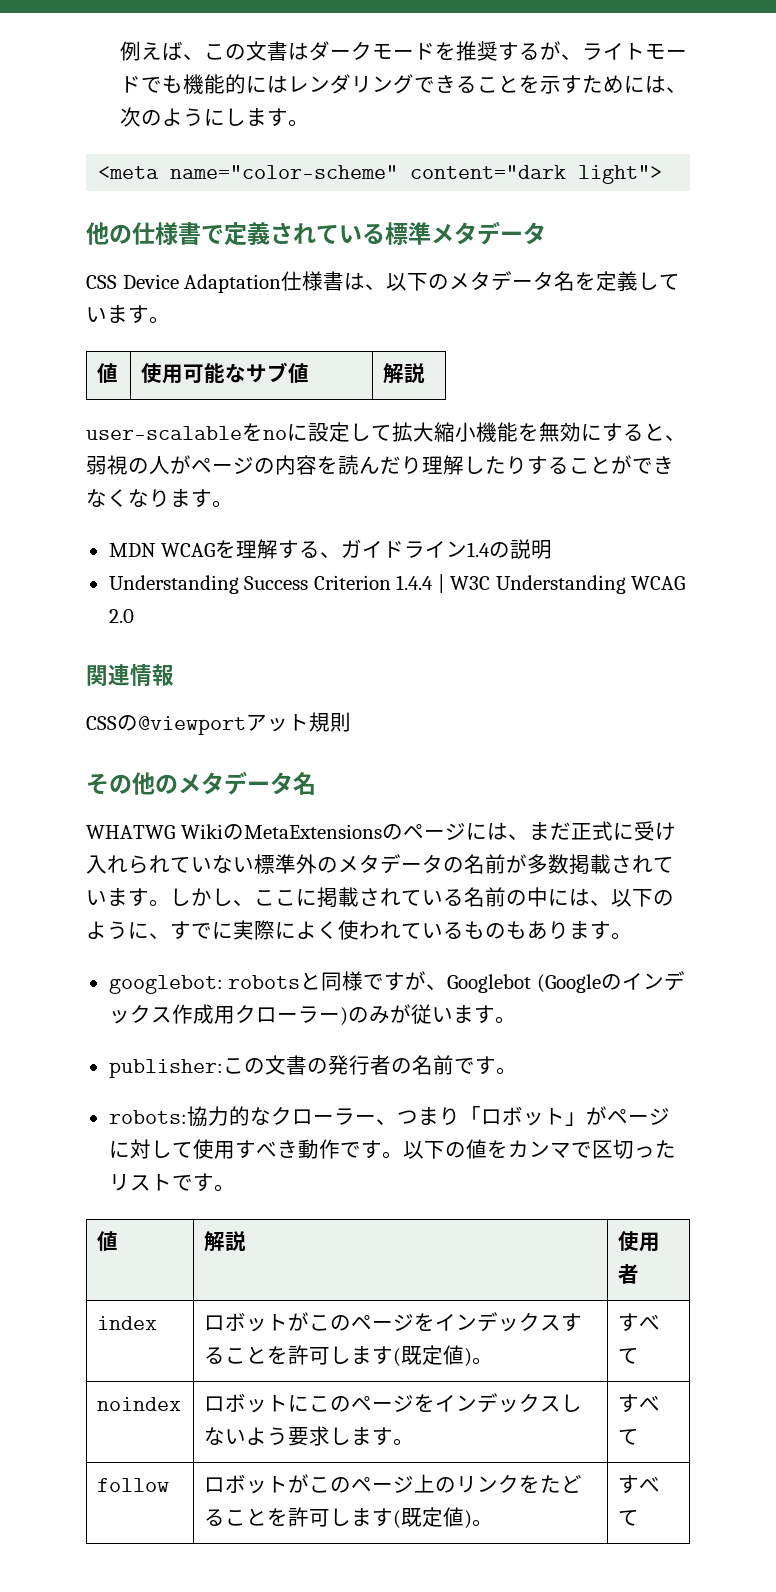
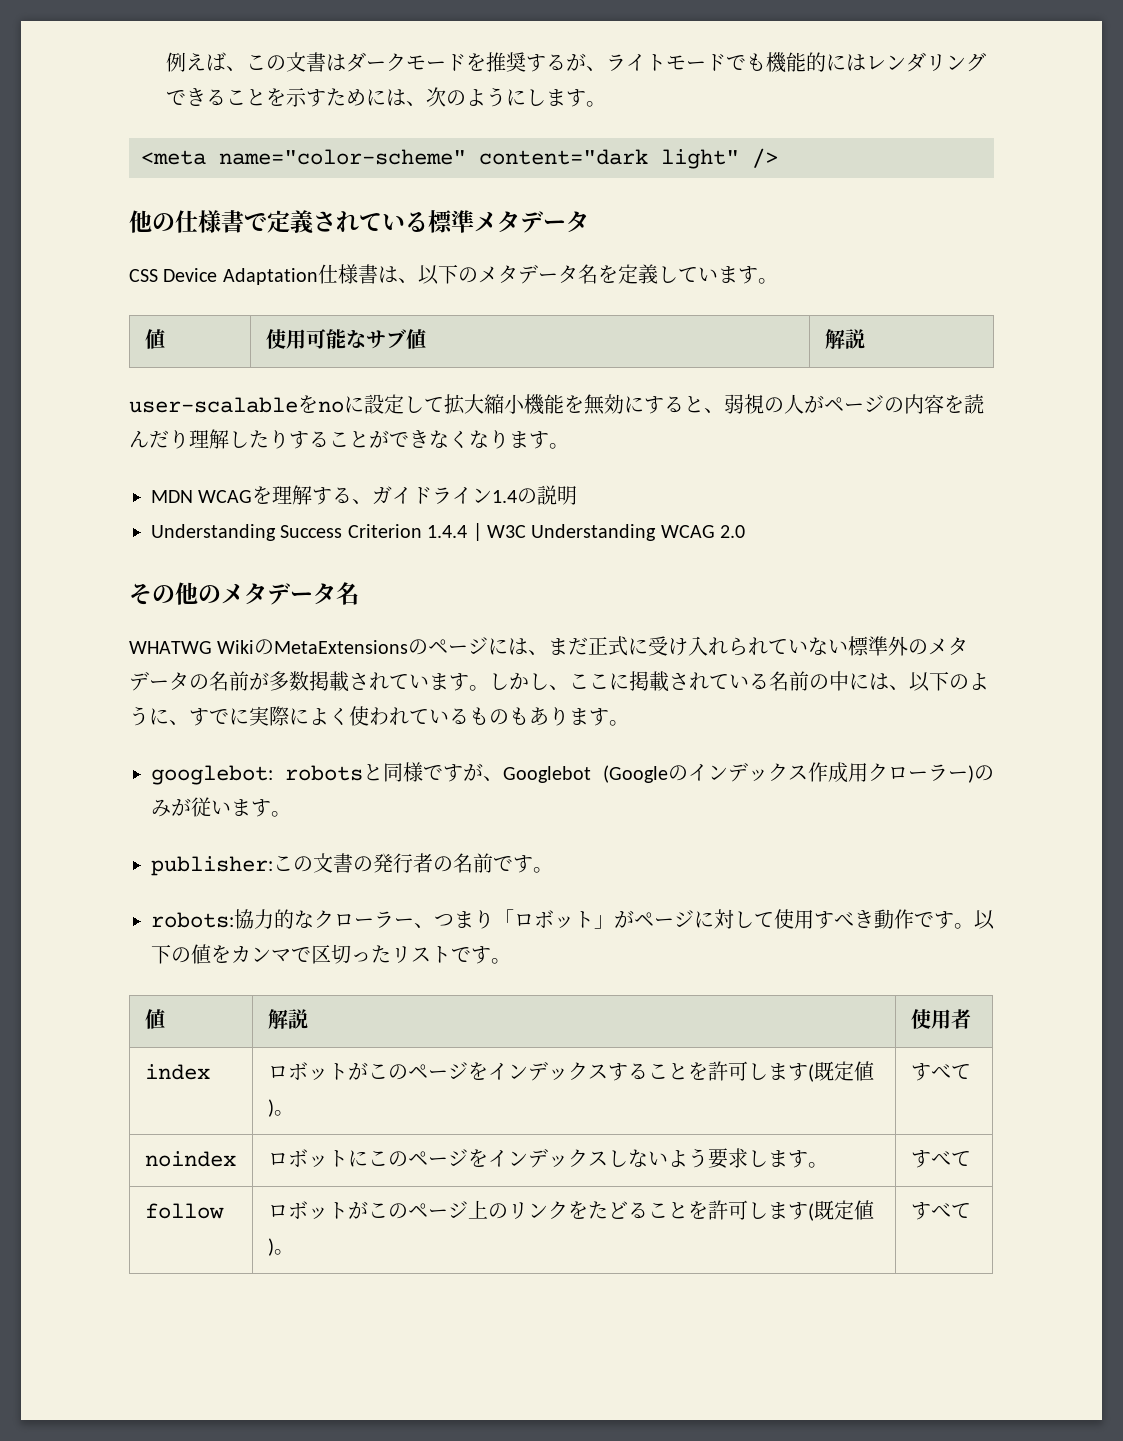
[578,165,663,184] light"> -> [661,148,778,169] light" />
[86,664,174,687] [86,712,351,735] // 関連情報 // CSSの@viewportアット規則 -> (746, 531) none

